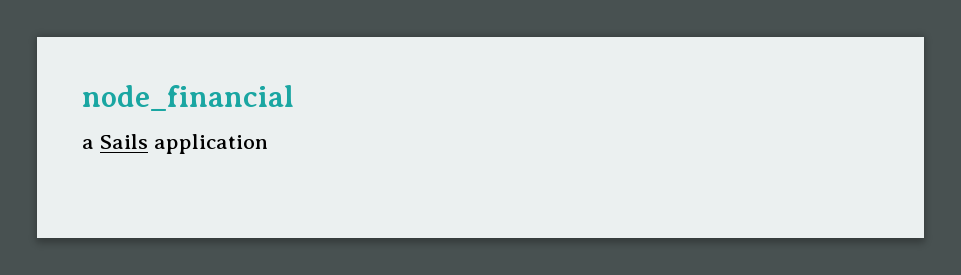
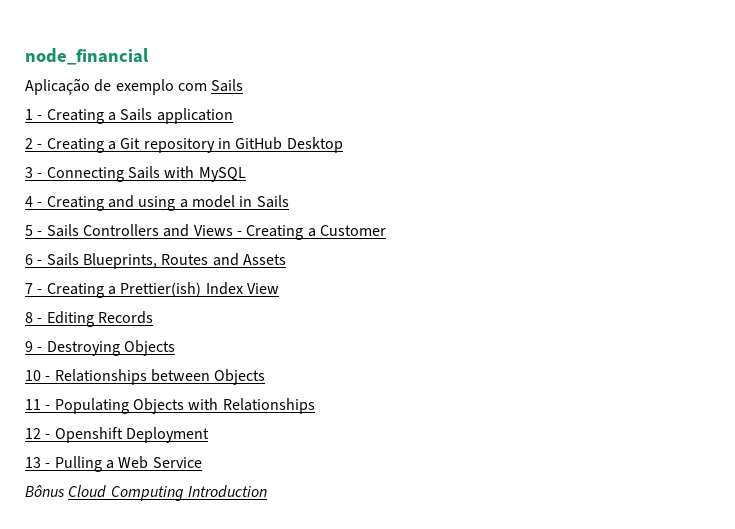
[82,134,268,154] a Sails application -> [25,78,244,95] [25,108,233,124] [25,137,343,153] [25,166,246,182] [25,195,289,211] [25,224,386,240] [25,253,286,269] [25,282,279,298] [25,311,153,327] [25,340,175,356] [25,369,266,385] [25,398,315,414] [25,427,209,443] [25,456,202,472] [25,485,267,501] Aplicação de exemplo com Sails // 1 - Creating a Sails application // 2 - Creating a Git repository in GitHub Desktop // 3 - Connecting Sails with MySQL // 4 - Creating and using a model in Sails // 5 - Sails Controllers and Views - Creating a Customer // 6 - Sails Blueprints, Routes and Assets // 7 - Creating a Prettier(ish) Index View // 8 - Editing Records // 9 - Destroying Objects // 10 - Relationships between Objects // 11 - Populating Objects with Relationships // 12 - Openshift Deployment // 13 - Pulling a Web Service // Bônus Cloud Computing Introduction

